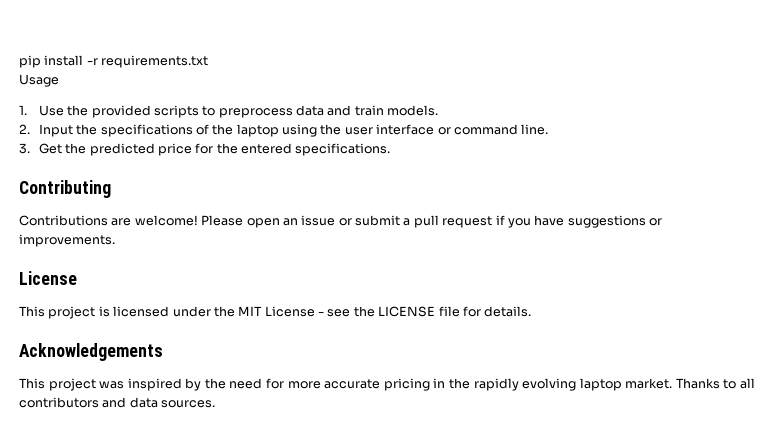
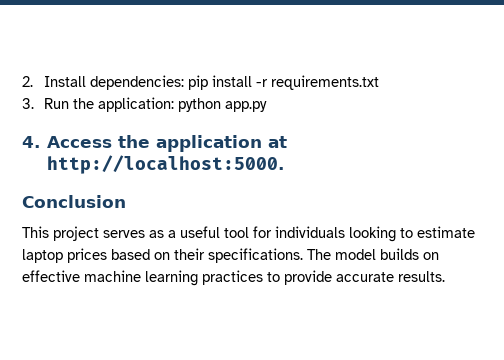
(19, 61) none -> [22,75,185,90] 2. Install dependencies:
[19,74,59,87] [19,105,439,118] [19,124,549,137] [19,143,391,156] [19,180,111,198] [19,215,662,228] [19,234,115,247] [19,271,77,285] [19,306,532,319] [19,343,163,361] [19,378,755,391] [19,397,216,408] Usage // 1. Use the provided scripts to preprocess data and train models. // 2. Input the specifications of the laptop using the user interface or command line. // 3. Get the predicted price for the entered specifications. // Contributing // Contributions are welcome! Please open an issue or submit a pull request if you have suggestions or improvements. // License // This project is licensed under the MIT License - see the LICENSE file for details. // Acknowledgements // This project was inspired by the need for more accurate pricing in the rapidly evolving laptop market. Thanks to all contributors and data sources. -> [22,97,268,112] [22,135,288,152] [47,155,285,174] [22,195,126,208] [22,226,475,242] [22,248,439,263] [22,270,445,286] 3. Run the application: python app.py // 4. Access the application at http://localhost:5000. // Conclusion // This project serves as a useful tool for individuals looking to estimate laptop prices based on their specifications. The model builds on effective machine learning practices to provide accurate results.

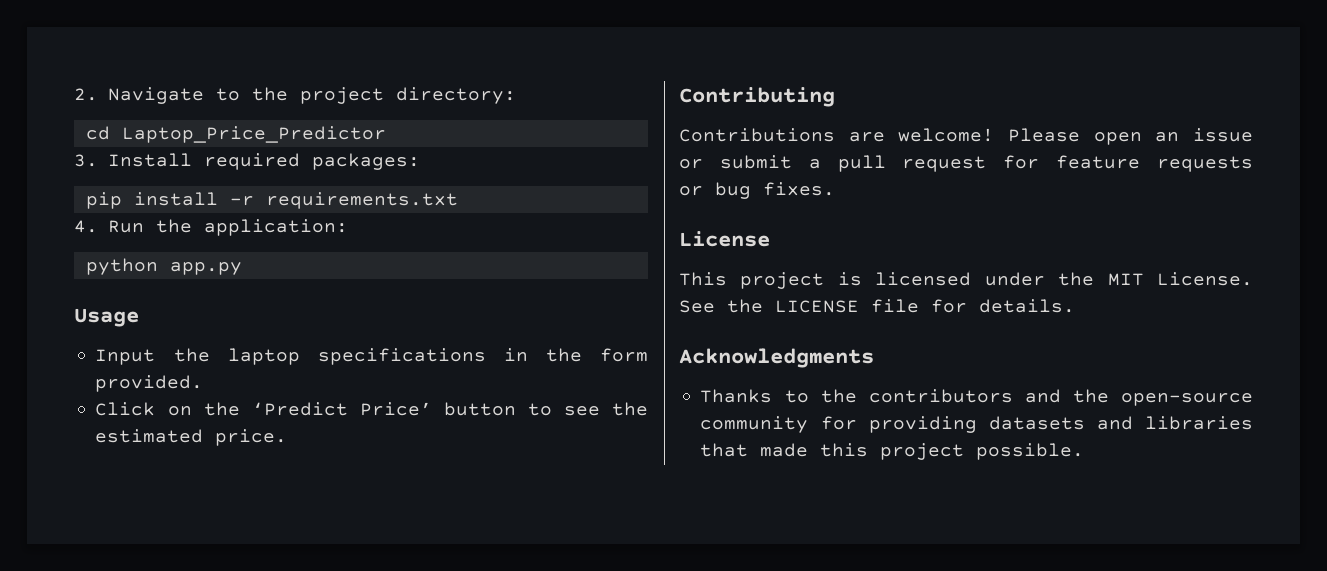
[44,75,185,90] Install dependencies: -> [107,87,516,104] [85,126,386,143] [74,153,420,170] Navigate to the project directory: // cd Laptop_Price_Predictor // 3. Install required packages: //
[22,98,34,109] 3. -> [74,220,98,233] 4.
(175, 104) none -> (348, 227) //
[22,135,288,152] [47,155,285,174] [22,195,126,208] [22,226,475,242] [22,248,439,263] [22,270,445,286] 4. Access the application at http://localhost:5000. // Conclusion // This project serves as a useful tool for individuals looking to estimate laptop prices based on their specifications. The model builds on effective machine learning practices to provide accurate results. -> [74,308,139,327] [95,348,648,365] [95,375,204,392] [95,402,649,416] [95,429,288,446] [679,87,835,107] [679,128,1253,145] [679,155,1253,172] [679,182,835,199] [679,231,770,247] [679,272,1253,289] [679,299,1075,313] [679,348,874,368] [700,389,1253,406] [700,416,1253,433] [700,443,1085,460] Usage // Input the laptop specifications in the form provided. // Click on the ‘Predict Price’ button to see the estimated price. // Contributing // Contributions are welcome! Please open an issue or submit a pull request for feature requests or bug fixes. // License // This project is licensed under the MIT License. See the LICENSE file for details. // Acknowledgments // Thanks to the contributors and the open-source community for providing datasets and libraries that made this project possible.

